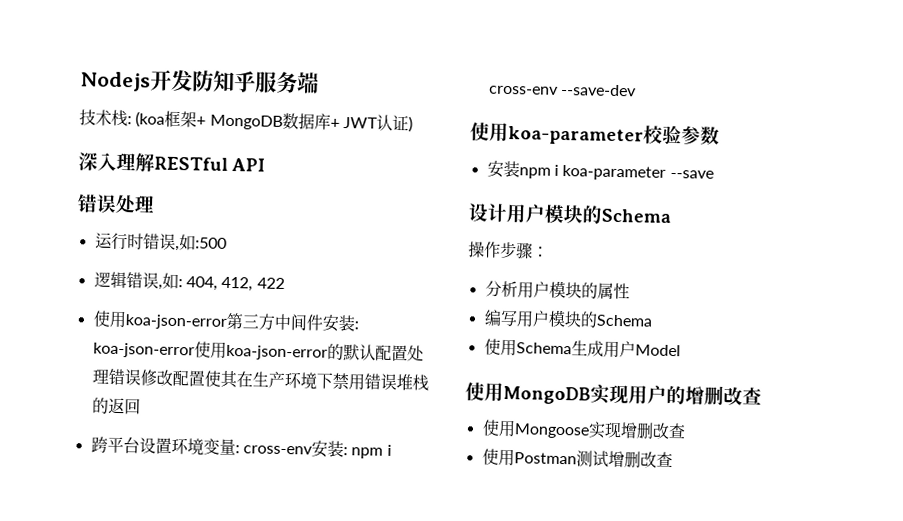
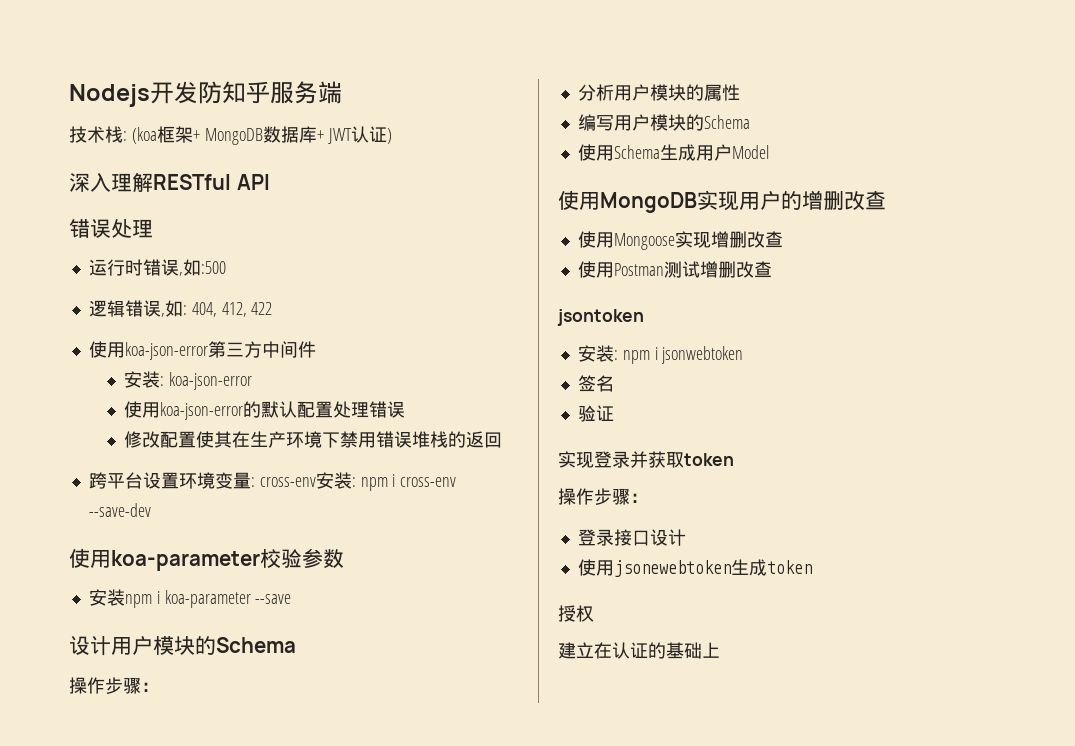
(323, 322) none -> (316, 349) //
(195, 350) none -> (252, 381) //
(141, 377) none -> (405, 409) //
(673, 459) none -> [557,309,644,326] [577,345,744,364] [577,375,614,392] [577,405,614,422] [558,451,734,468] [558,488,648,505] [577,529,686,546] [577,559,812,577] [558,605,594,622] [558,642,720,659] // jsontoken // 安装: npm i jsonwebtoken // 签名 // 验证 // 实现登录并获取token // 操作步骤： // 登录接口设计 // 使用jsonewebtoken生成token // 授权 // 建立在认证的基础上

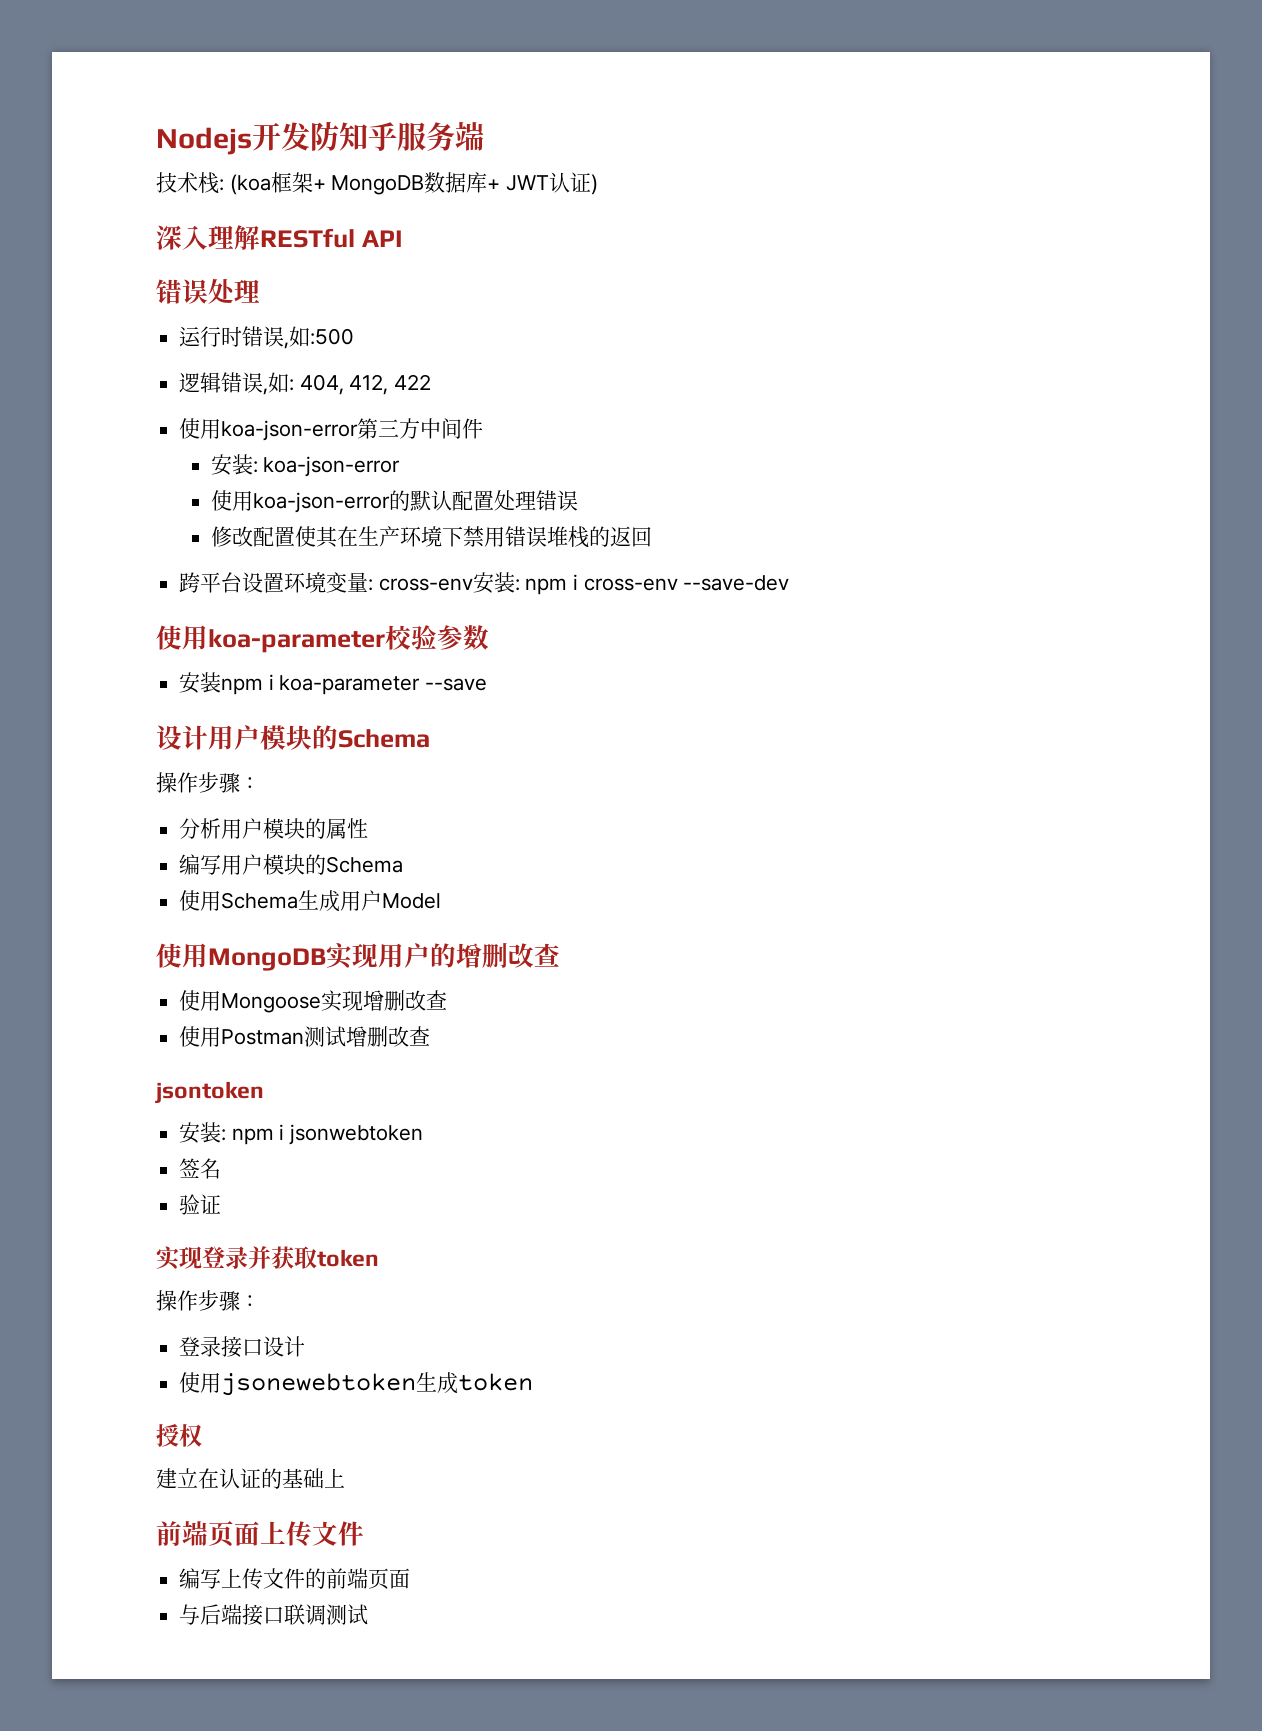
(720, 650) none -> [156,1521,364,1547] [179,1568,411,1589] [179,1604,369,1626] // 前端页面上传文件 // 编写上传文件的前端页面 // 与后端接口联调测试

